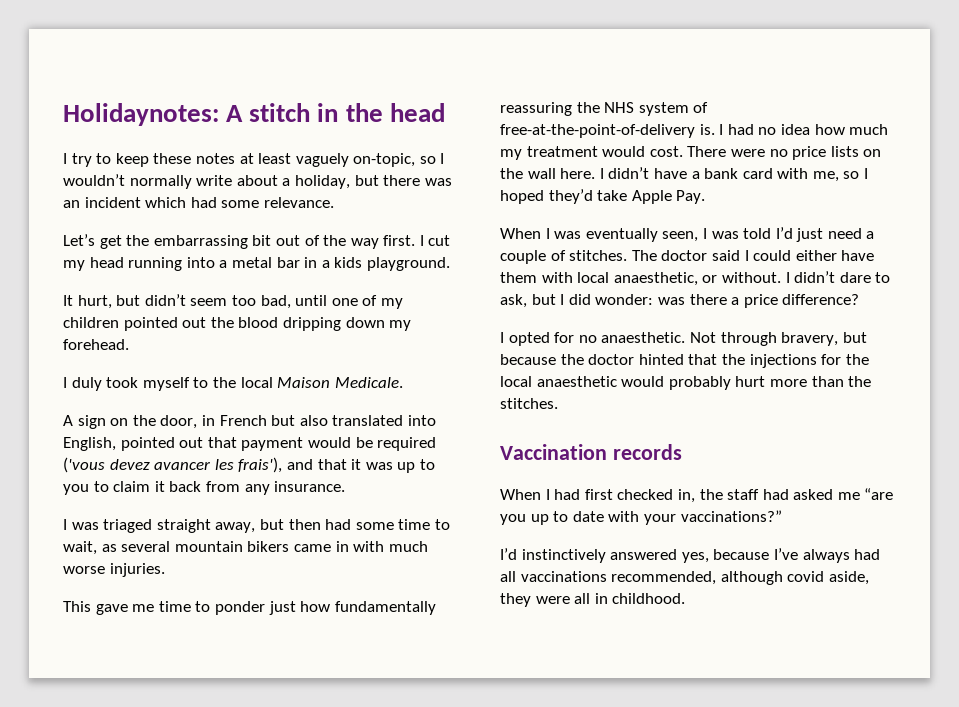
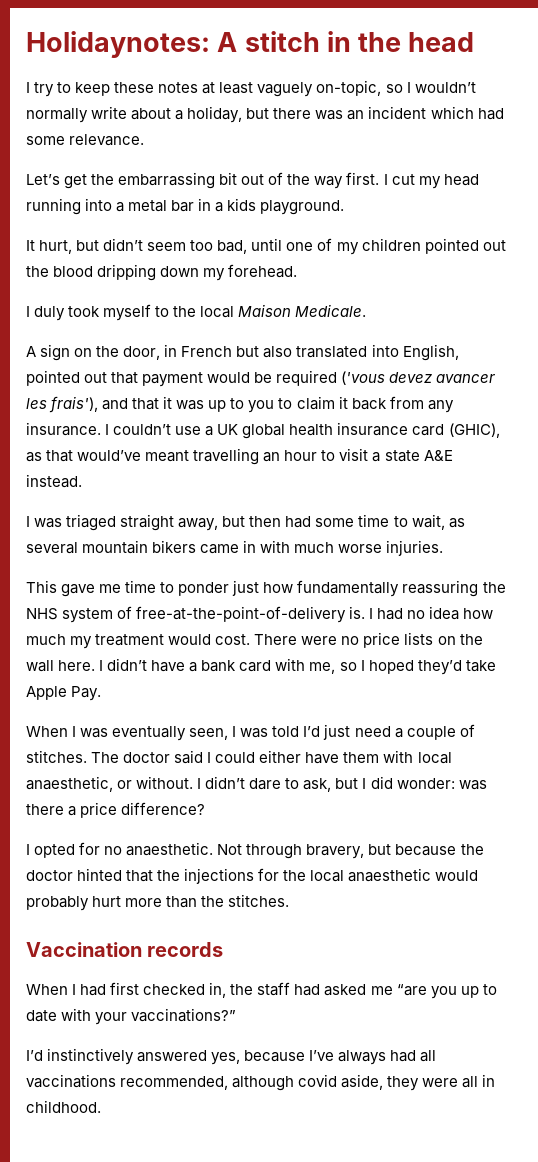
(346, 486) none -> [105,422,500,439] [26,448,453,465] [26,474,82,488] I couldn’t use a UK global health insurance card (GHIC), as that would’ve meant travelling an hour to visit a state A&E instead.

